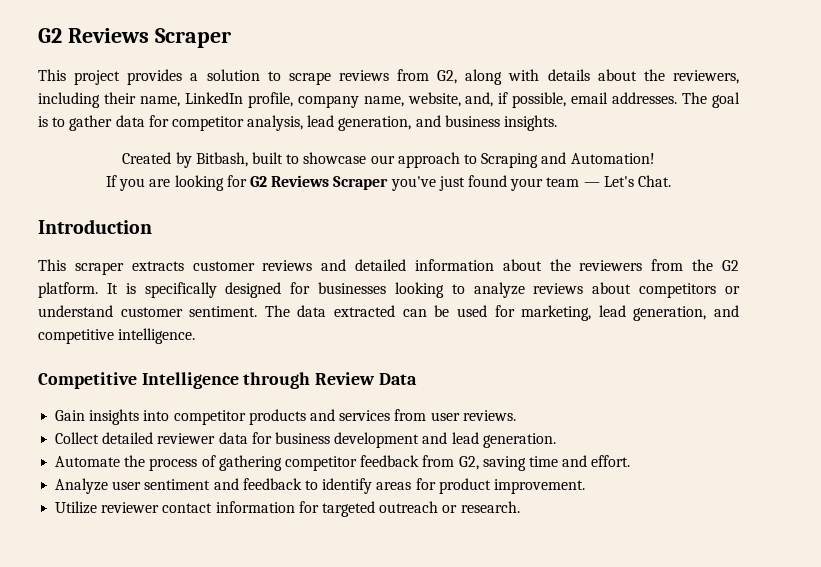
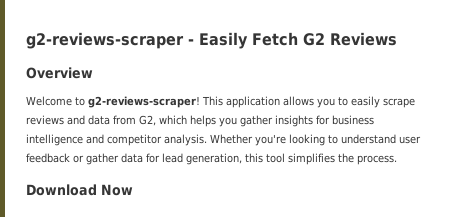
[38,28,231,48] [38,69,739,85] [38,92,741,108] [38,115,558,131] [122,152,655,168] [106,175,671,191] [38,219,152,234] [38,259,739,275] [38,282,740,298] [38,305,740,321] [38,328,196,344] [38,372,417,389] [55,409,516,425] [55,432,556,448] [55,455,631,471] [55,478,585,494] [55,501,520,517] G2 Reviews Scraper // This project provides a solution to scrape reviews from G2, along with details about the reviewers, including their name, LinkedIn profile, company name, website, and, if possible, email addresses. The goal is to gather data for competitor analysis, lead generation, and business insights. // Created by Bitbash, built to showcase our approach to Scraping and Automation! // If you are looking for G2 Reviews Scraper you've just found your team — Let's Chat. // Introduction // This scraper extracts customer reviews and detailed information about the reviewers from the G2 platform. It is specifically designed for businesses looking to analyze reviews about competitors or understand customer sentiment. The data extracted can be used for marketing, lead generation, and competitive intelligence. // Competitive Intelligence through Review Data // Gain insights into competitor products and services from user reviews. // Collect detailed reviewer data for business development and lead generation. // Automate the process of gathering competitor feedback from G2, saving time and effort. // Analyze user sentiment and feedback to identify areas for product improvement. // Utilize reviewer contact information for targeted outreach or research. -> [26,32,397,49] [26,67,93,79] [26,96,415,108] [26,115,374,127] [26,134,421,146] [26,153,397,165] [26,184,133,196] g2-reviews-scraper - Easily Fetch G2 Reviews // Overview // Welcome to g2-reviews-scraper! This application allows you to easily scrape reviews and data from G2, which helps you gather insights for business intelligence and competitor analysis. Whether you're looking to understand user feedback or gather data for lead generation, this tool simplifies the process. // Download Now

